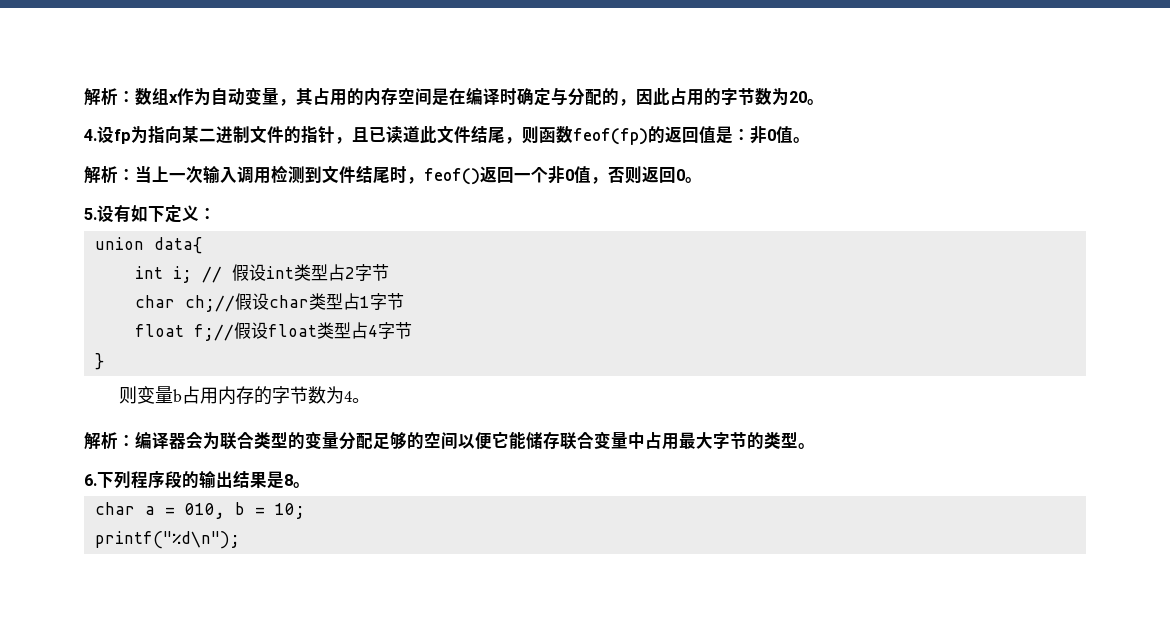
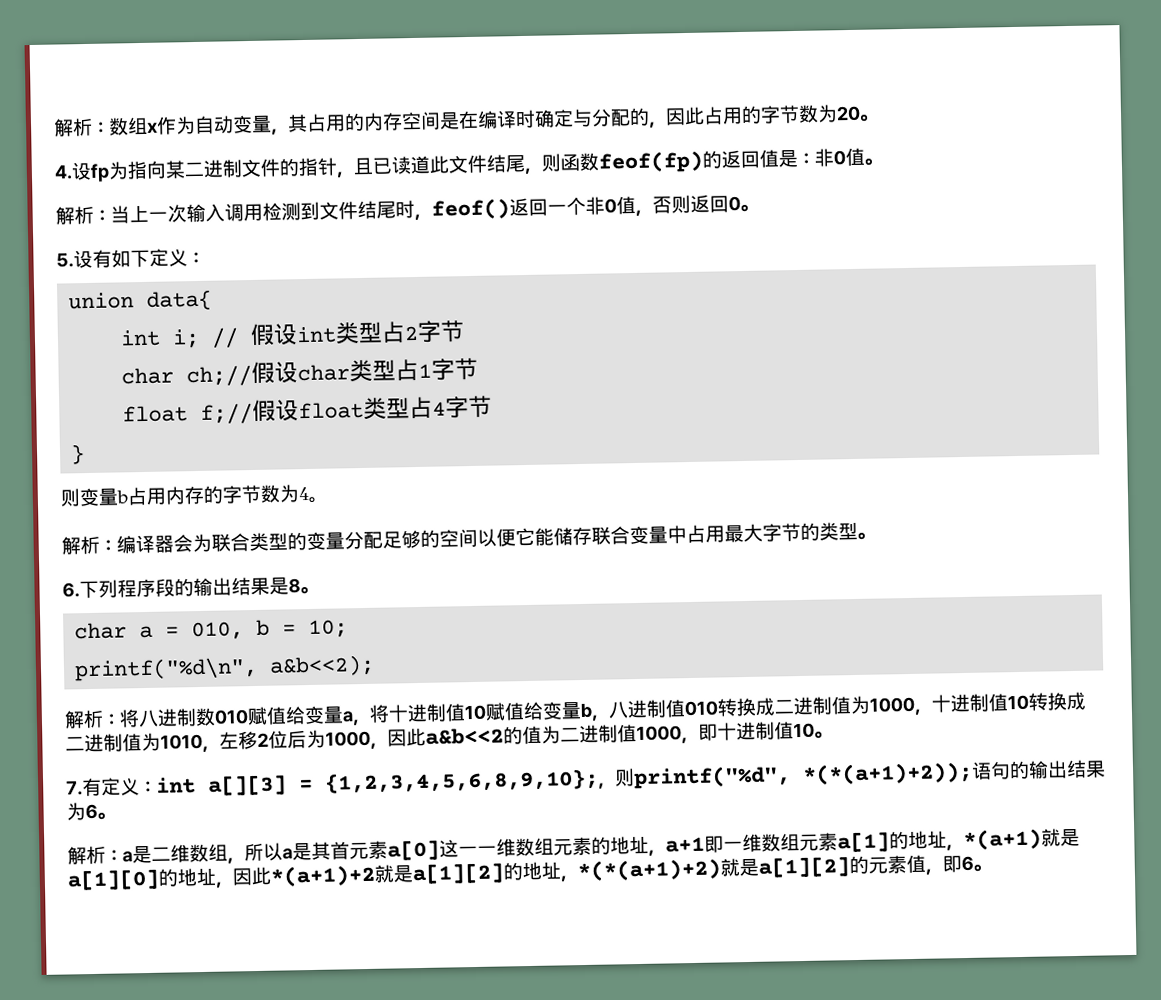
[94,531,240,549] printf("%d\n"); -> [74,654,376,682] [64,691,1086,729] [65,721,832,753] [66,759,1106,797] [66,802,115,821] [67,828,1080,865] [67,854,991,891] printf("%d\n", a&b<<2); // 解析：将八进制数010赋值给变量a，将十进制值10赋值给变量b，八进制值010转换成二进制值为1000，十进制值10转换成二进制值为1010，左移2位后为1000，因此a&b<<2的值为二进制值1000，即十进制值10。 // 7.有定义：int a[][3] = {1,2,3,4,5,6,8,9,10};，则printf("%d", *(*(a+1)+2));语句的输出结果为6。 // 解析：a是二维数组，所以a是其首元素a[0]这一一维数组元素的地址，a+1即一维数组元素a[1]的地址，*(a+1)就是a[1][0]的地址，因此*(a+1)+2就是a[1][2]的地址，*(*(a+1)+2)就是a[1][2]的元素值，即6。

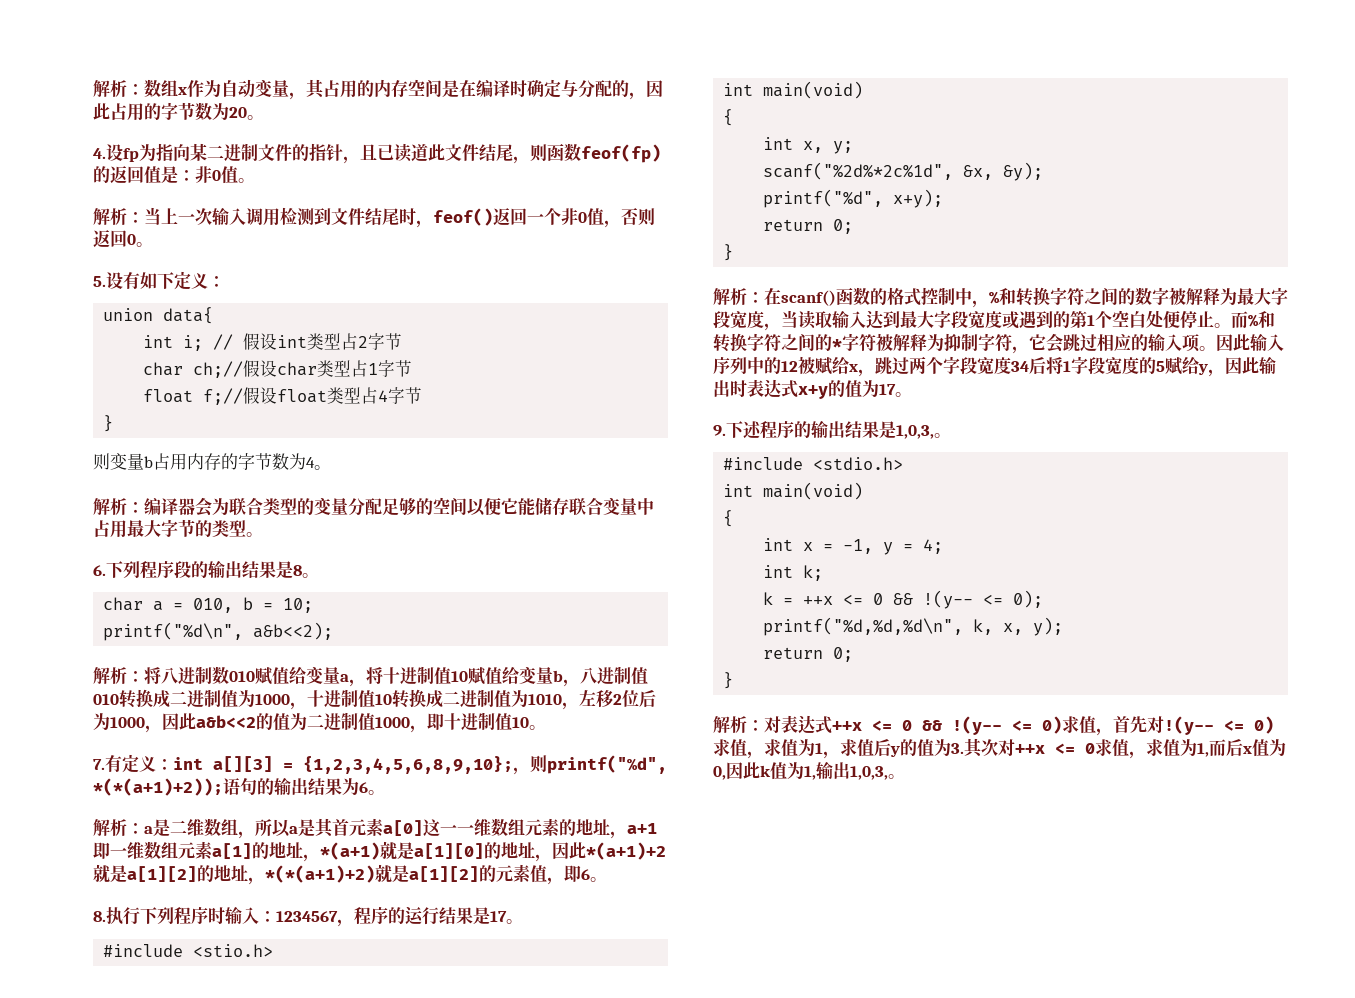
(991, 867) none -> [93,906,523,927] [103,944,274,957] [723,81,864,99] [723,109,734,126] [763,137,854,154] [763,162,1044,181] [763,189,944,208] [763,219,854,234] [723,244,734,261] [713,287,1288,308] [713,310,1275,331] [713,333,1284,354] [713,356,1276,377] [713,379,912,399] [713,420,951,439] [723,457,904,470] [723,482,864,500] [723,510,734,527] [763,538,944,555] [763,565,824,581] [763,590,1044,609] [763,617,1064,636] [763,647,854,662] [723,672,734,689] [713,715,1274,736] [713,738,1286,759] [713,761,905,780] // 8.执行下列程序时输入：1234567，程序的运行结果是17。 // #include <stio.h> // int main(void) // { // int x, y; // scanf("%2d%*2c%1d", &x, &y); // printf("%d", x+y); // return 0; // } // 解析：在scanf()函数的格式控制中，%和转换字符之间的数字被解释为最大字段宽度，当读取输入达到最大字段宽度或遇到的第1个空白处便停止。而%和转换字符之间的*字符被解释为抑制字符，它会跳过相应的输入项。因此输入序列中的12被赋给x，跳过两个字段宽度34后将1字段宽度的5赋给y，因此输出时表达式x+y的值为17。 // 9.下述程序的输出结果是1,0,3,。 // #include <stdio.h> // int main(void) // { // int x = -1, y = 4; // int k; // k = ++x <= 0 && !(y-- <= 0); // printf("%d,%d,%d\n", k, x, y); // return 0; // } // 解析：对表达式++x <= 0 && !(y-- <= 0)求值，首先对!(y-- <= 0)求值，求值为1，求值后y的值为3.其次对++x <= 0求值，求值为1,而后x值为0,因此k值为1,输出1,0,3,。

